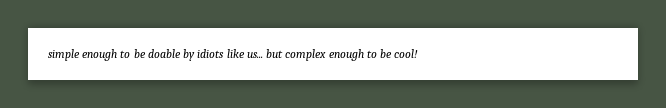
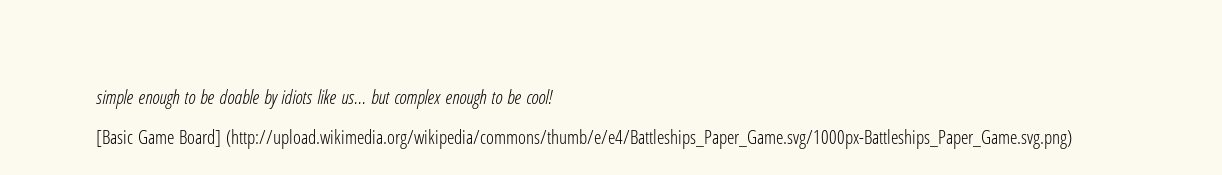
(419, 53) none -> [96,129,1072,149] // [Basic Game Board] (http://upload.wikimedia.org/wikipedia/commons/thumb/e/e4/Battleships_Paper_Game.svg/1000px-Battleships_Paper_Game.svg.png)

